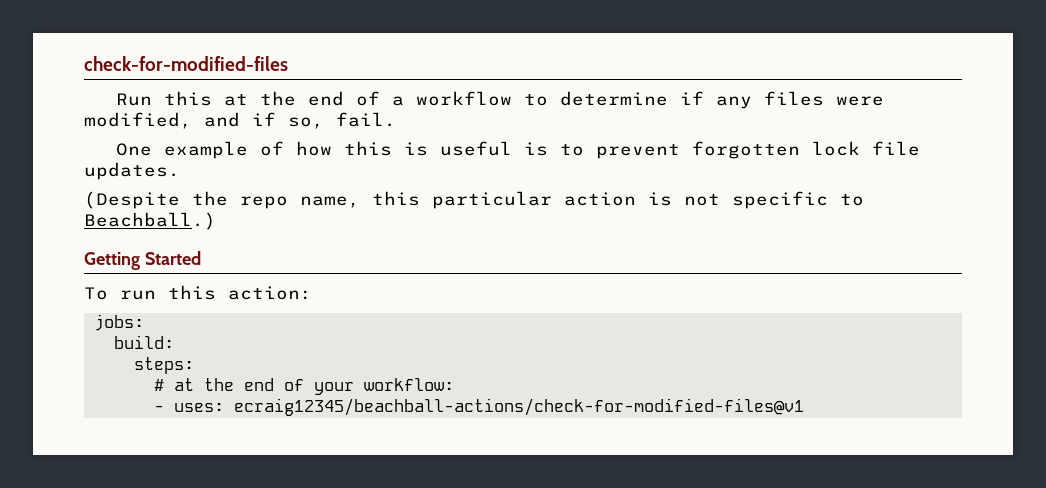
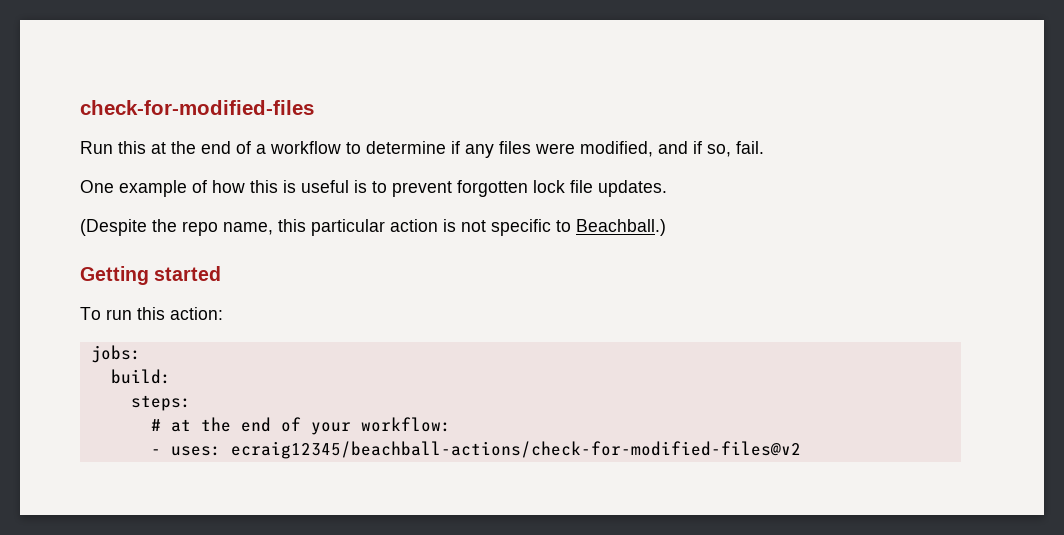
[144,251,201,265] Started -> [154,266,222,281] started
[233,398,804,416] ecraig12345/beachball-actions/check-for-modified-files@v1 -> [230,441,801,459] ecraig12345/beachball-actions/check-for-modified-files@v2

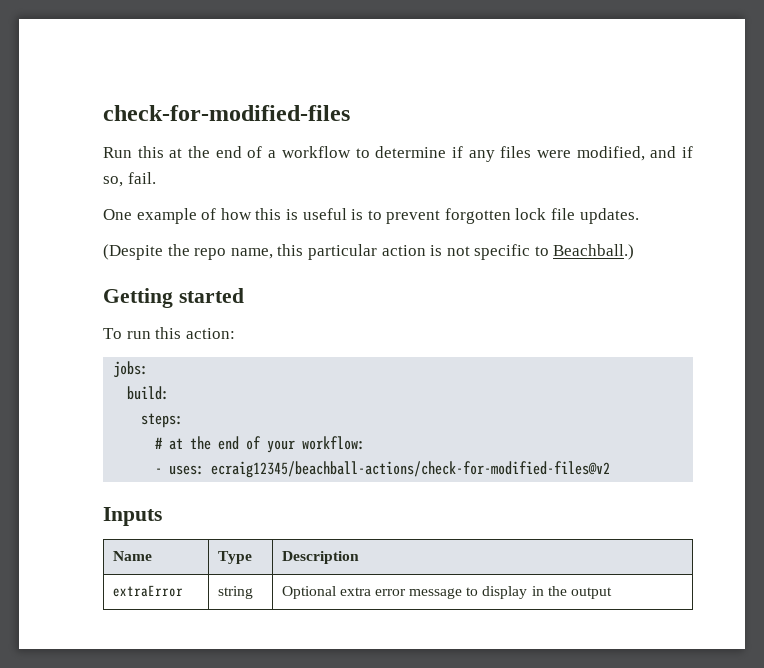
(801, 450) none -> [103,507,162,526] [112,551,152,561] [217,551,252,564] [281,551,359,564] [112,585,183,597] [217,586,253,599] [281,586,613,599] // Inputs // Name | Type | Description // extraError | string | Optional extra error message to display in the output

